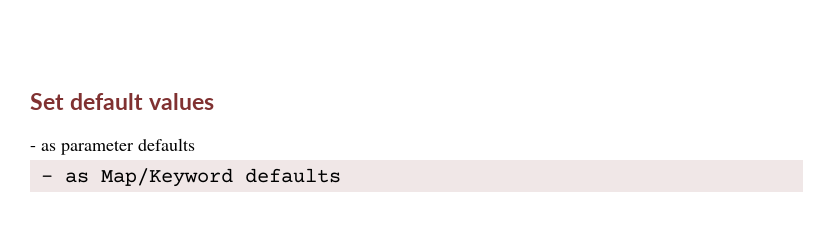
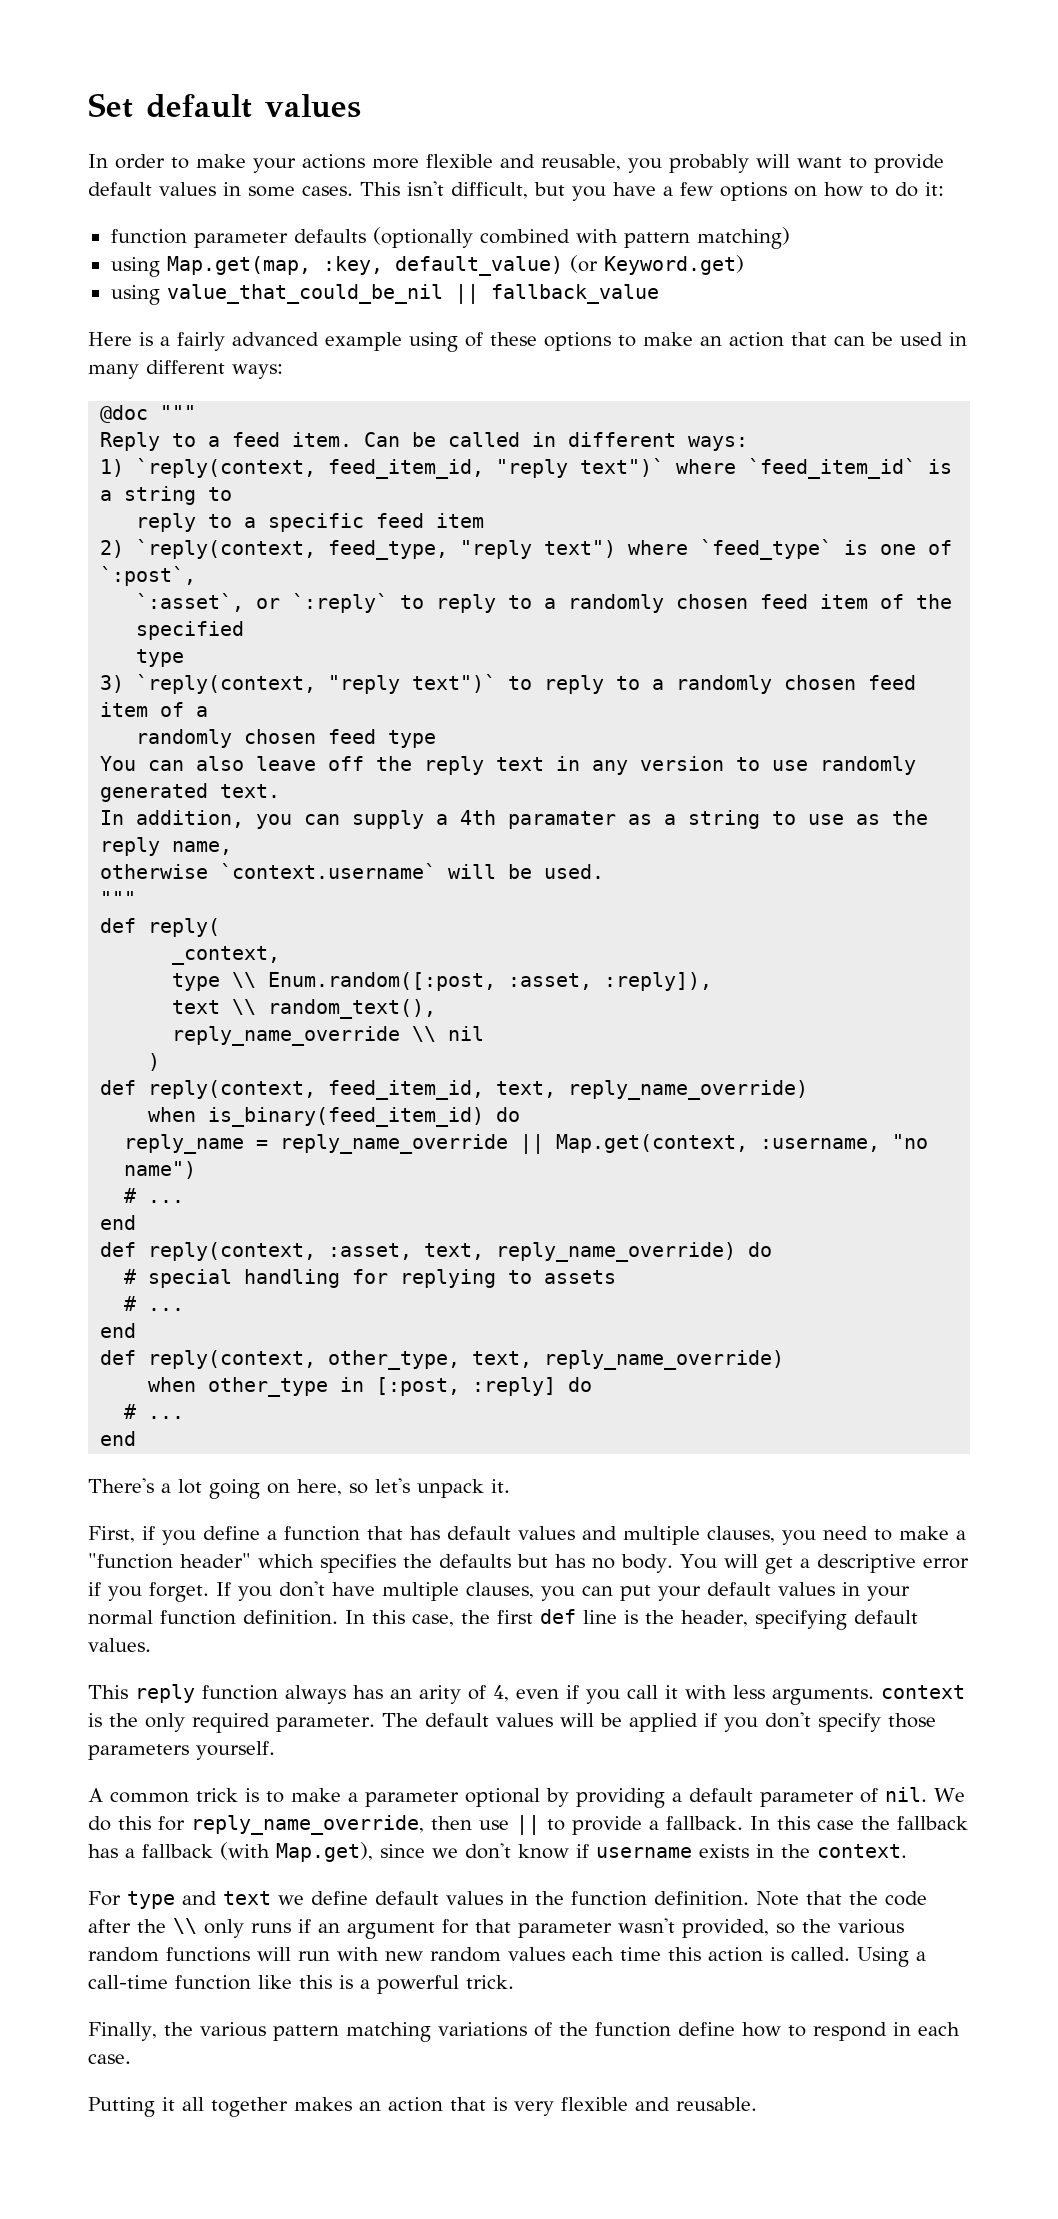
[30,138,195,155] [40,168,341,187] - as parameter defaults // - as Map/Keyword defaults -> [88,154,944,173] [88,181,944,201] [110,227,790,249] [110,255,744,277] [110,284,659,305] [88,332,967,352] [88,360,283,379] [100,405,197,423] [100,432,749,451] [100,458,953,479] [100,486,233,505] [136,513,485,532] [100,539,953,560] [100,566,197,586] [136,593,953,613] [136,621,245,640] [136,649,185,667] [100,674,917,694] [100,702,209,717] [136,729,437,748] [100,756,917,775] [100,783,281,802] [100,810,929,829] [100,837,233,856] [100,863,605,879] [100,891,137,906] [100,918,221,937] [172,946,281,965] [172,972,713,991] [172,999,437,1019] [172,1026,485,1046] [148,1053,161,1071] [100,1080,809,1100] [148,1107,521,1127] [124,1134,929,1154] [124,1161,197,1179] [124,1188,185,1203] [100,1215,137,1230] [100,1242,773,1262] [124,1269,617,1288] [124,1296,185,1311] [100,1323,137,1338] [100,1350,785,1370] [148,1377,593,1397] [124,1404,185,1419] [100,1431,137,1446] [88,1478,510,1499] [88,1526,966,1545] [88,1553,969,1574] [88,1581,910,1602] [88,1609,918,1630] [88,1638,151,1652] [88,1684,965,1705] [88,1712,936,1733] [88,1741,275,1760] [88,1787,965,1808] [88,1815,968,1835] [88,1842,907,1862] [88,1891,927,1909] [88,1918,904,1939] [88,1947,926,1967] [88,1975,514,1994] [88,2022,960,2042] [88,2054,131,2064] [88,2097,757,2117] In order to make your actions more flexible and reusable, you probably will want to provide default values in some cases. This isn't difficult, but you have a few options on how to do it: // function parameter defaults (optionally combined with pattern matching) // using Map.get(map, :key, default_value) (or Keyword.get) // using value_that_could_be_nil || fallback_value // Here is a fairly advanced example using of these options to make an action that can be used in many different ways: // @doc """ // Reply to a feed item. Can be called in different ways: // 1) `reply(context, feed_item_id, "reply text")` where `feed_item_id` is a string to // reply to a specific feed item // 2) `reply(context, feed_type, "reply text") where `feed_type` is one of `:post`, // `:asset`, or `:reply` to reply to a randomly chosen feed item of the specified // type // 3) `reply(context, "reply text")` to reply to a randomly chosen feed item of a // randomly chosen feed type // You can also leave off the reply text in any version to use randomly generated text. // In addition, you can supply a 4th paramater as a string to use as the reply name, // otherwise `context.username` will be used. // """ // def reply( // _context, // type \\ Enum.random([:post, :asset, :reply]), // text \\ random_text(), // reply_name_override \\ nil // ) // def reply(context, feed_item_id, text, reply_name_override) // when is_binary(feed_item_id) do // reply_name = reply_name_override || Map.get(context, :username, "no name") // # ... // end // def reply(context, :asset, text, reply_name_override) do // # special handling for replying to assets // # ... // end // def reply(context, other_type, text, reply_name_override) // when other_type in [:post, :reply] do // # ... // end // There's a lot going on here, so let's unpack it. // First, if you define a function that has default values and multiple clauses, you need to make a "function header" which specifies the defaults but has no body. You will get a descriptive error if you forget. If you don't have multiple clauses, you can put your default values in your normal function definition. In this case, the first def line is the header, specifying default values. // This reply function always has an arity of 4, even if you call it with less arguments. context is the only required parameter. The default values will be applied if you don't specify those parameters yourself. // A common trick is to make a parameter optional by providing a default parameter of nil. We do this for reply_name_override, then use || to provide a fallback. In this case the fallback has a fallback (with Map.get), since we don't know if username exists in the context. // For type and text we define default values in the function definition. Note that the code after the \\ only runs if an argument for that parameter wasn't provided, so the various random functions will run with new random values each time this action is called. Using a call-time function like this is a powerful trick. // Finally, the various pattern matching variations of the function define how to respond in each case. // Putting it all together makes an action that is very flexible and reusable.

